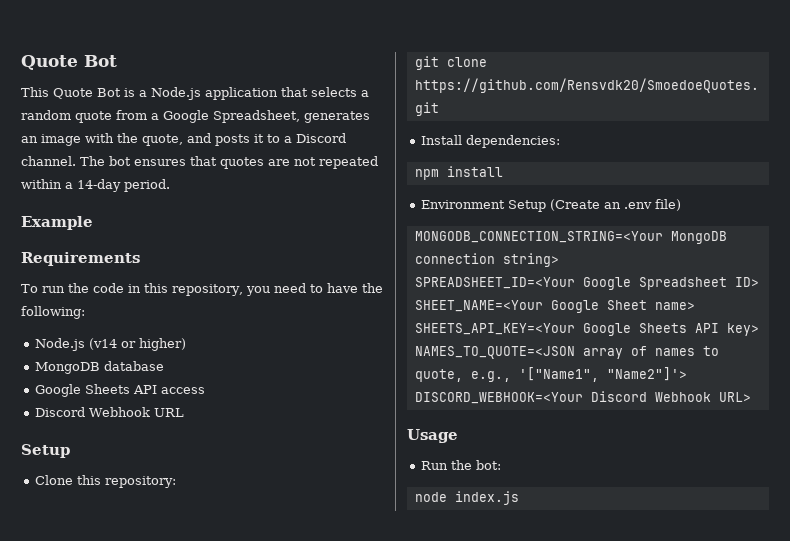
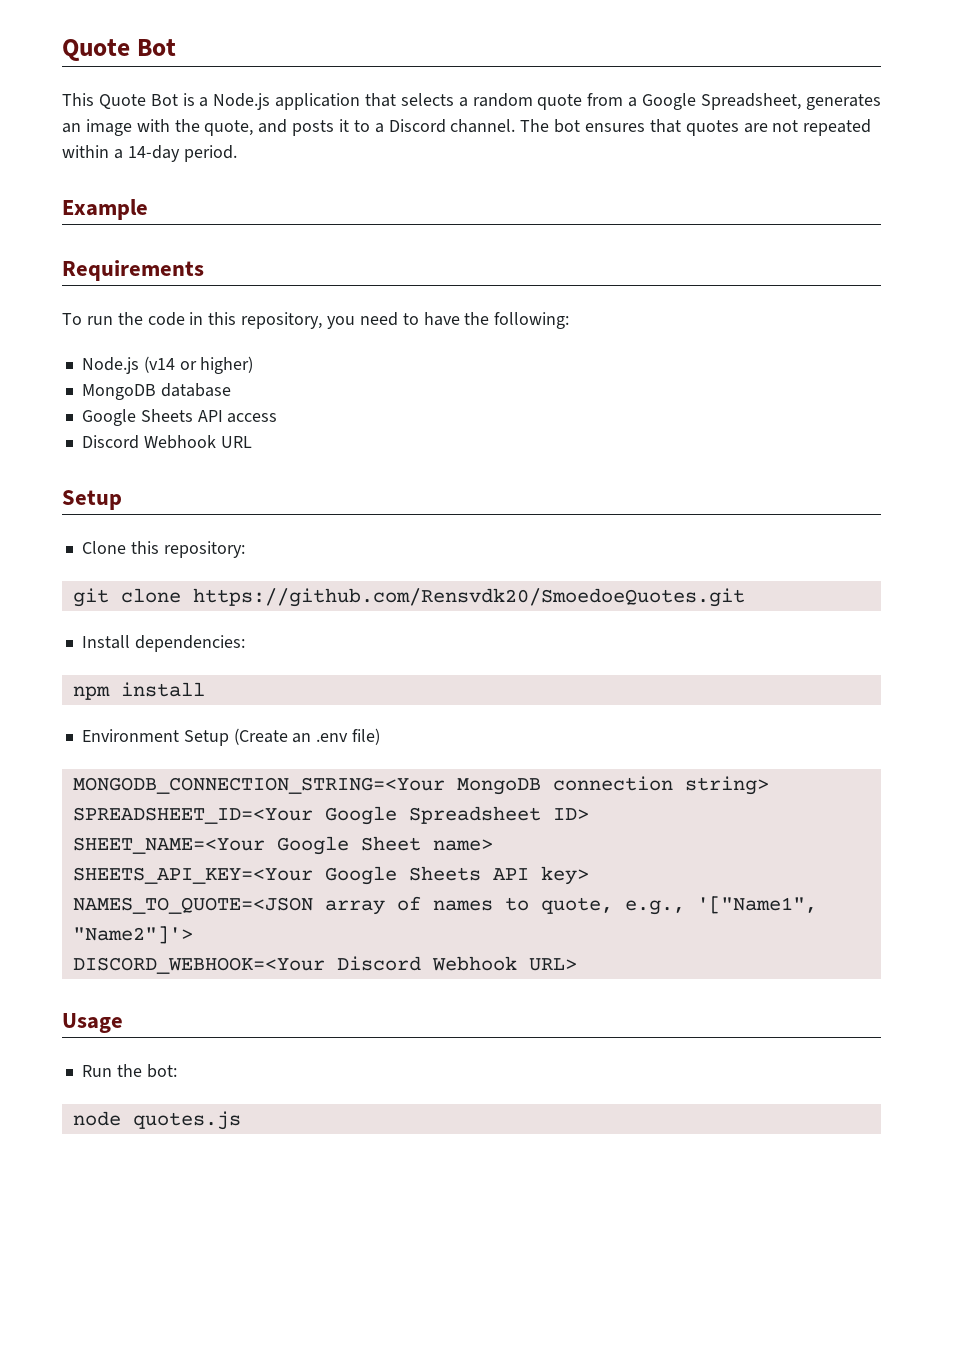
[454,491,519,505] index.js -> [132,1111,241,1130] quotes.js

